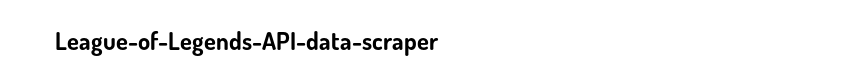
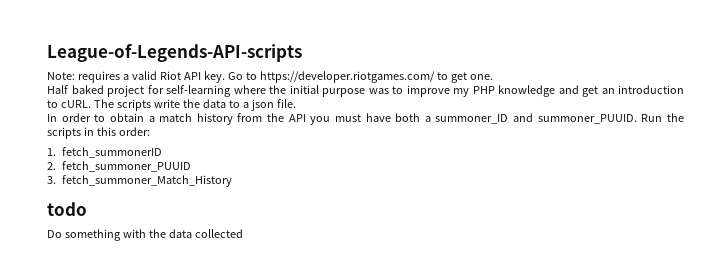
[55,31,439,56] League-of-Legends-API-data-scraper -> [47,44,302,62] [47,71,493,83] [47,85,684,97] [47,99,296,111] [47,113,685,125] [47,127,150,139] [47,147,162,158] [47,161,191,172] [47,175,232,187] [47,202,87,216] [47,229,243,241] League-of-Legends-API-scripts // Note: requires a valid Riot API key. Go to https://developer.riotgames.com/ to get one. // Half baked project for self-learning where the initial purpose was to improve my PHP knowledge and get an introduction to cURL. The scripts write the data to a json file. // In order to obtain a match history from the API you must have both a summoner_ID and summoner_PUUID. Run the scripts in this order: // 1. fetch_summonerID // 2. fetch_summoner_PUUID // 3. fetch_summoner_Match_History // todo // Do something with the data collected

